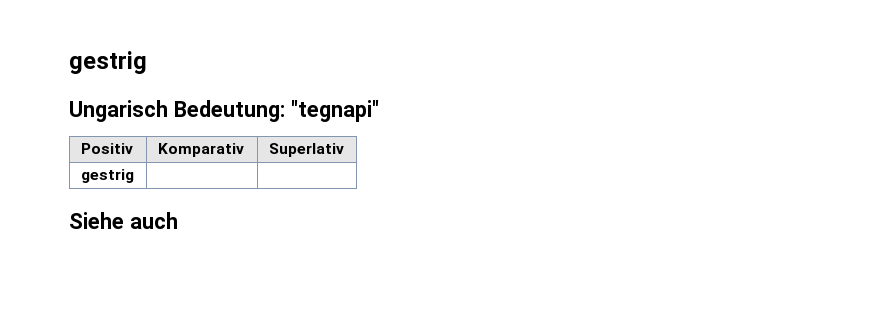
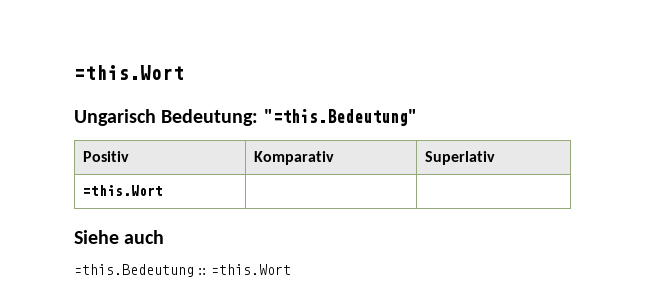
[69,51,147,74] gestrig -> [74,65,184,80] =this.Wort
[290,100,379,122] "tegnapi" -> [263,109,417,126] "=this.Bedeutung"
[80,169,134,183] gestrig -> [82,185,163,196] =this.Wort
(178, 220) none -> [74,264,291,277] // =this.Bedeutung :: =this.Wort

